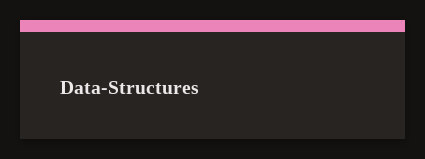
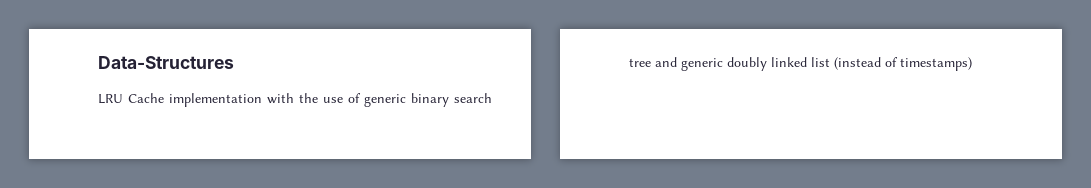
(199, 87) none -> [98,93,492,107] [629,57,972,71] // LRU Cache implementation with the use of generic binary search tree and generic doubly linked list (instead of timestamps)

